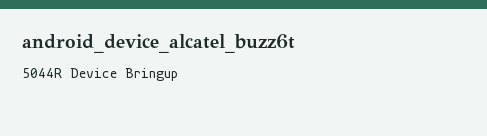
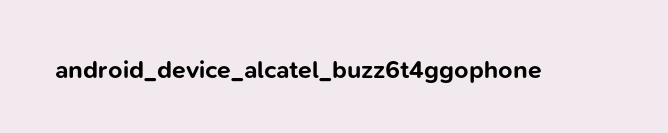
[22,34,295,53] [22,68,178,81] android_device_alcatel_buzz6t // 5044R Device Bringup -> [55,60,542,83] android_device_alcatel_buzz6t4ggophone

